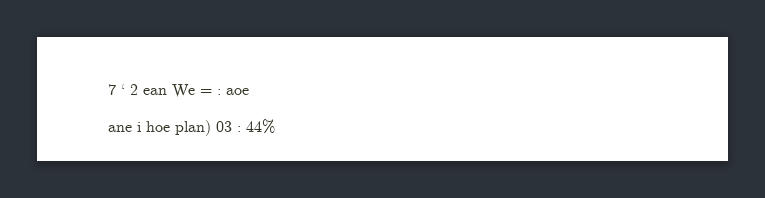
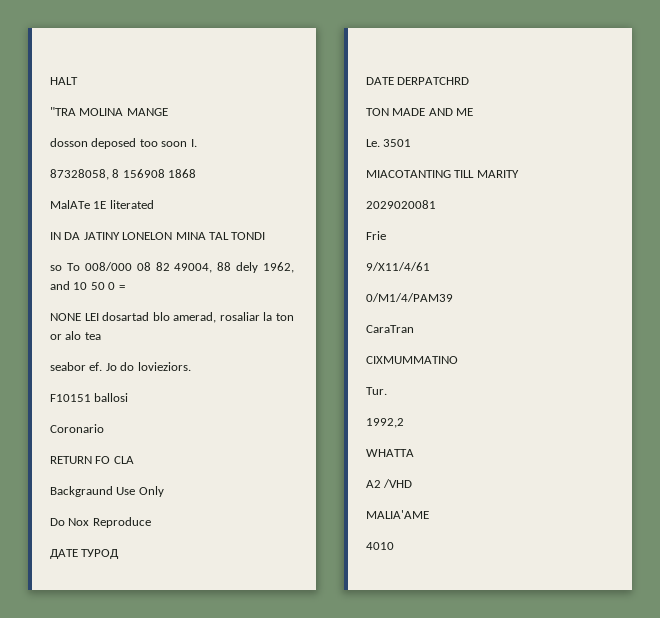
[108,84,249,98] [108,119,275,136] 7 ‘ 2 ean We = : aoe // ane i hoe plan) 03 : 44% -> [50,77,78,85] [50,107,168,116] [50,138,197,149] [50,169,197,180] [50,200,154,209] [50,232,266,240] [50,262,294,273] [50,281,125,290] [50,312,294,323] [50,331,101,340] [50,362,191,371] [50,393,129,402] [50,424,104,433] [50,456,134,464] [50,486,164,497] [50,517,151,528] [50,549,120,559] [366,77,470,85] [366,108,474,116] [366,139,412,147] [366,170,519,178] [366,200,436,209] [366,231,386,240] [366,262,430,271] [366,293,453,302] [366,325,414,333] [366,356,458,364] [366,387,387,395] [366,418,404,428] [366,449,414,457] [366,479,413,488] [366,510,429,519] [366,542,394,550] HALT // "TRA MOLINA MANGE // dosson deposed too soon I. // 87328058, 8 156908 1868 // MalATe 1E literated // IN DA JATINY LONELON MINA TAL TONDI // so To 008/000 08 82 49004, 88 dely 1962, and 10 50 0 = // NONE LEI dosartad blo amerad, rosaliar la ton or alo tea // seabor ef. Jo do lovieziors. // F10151 ballosi // Coronario // RETURN FO CLA // Backgraund Use Only // Do Nox Reproduce // ДАТЕ ТУРОД // DATE DERPATCHRD // TON MADE AND ME // Le. 3501 // MIACOTANTING TILL MARITY // 2029020081 // Frie // 9/X11/4/61 // 0/M1/4/PAM39 // CaraTran // CIXMUMMATINO // Tur. // 1992,2 // WHATTA // A2 /VHD // MALIA'AME // 4010

